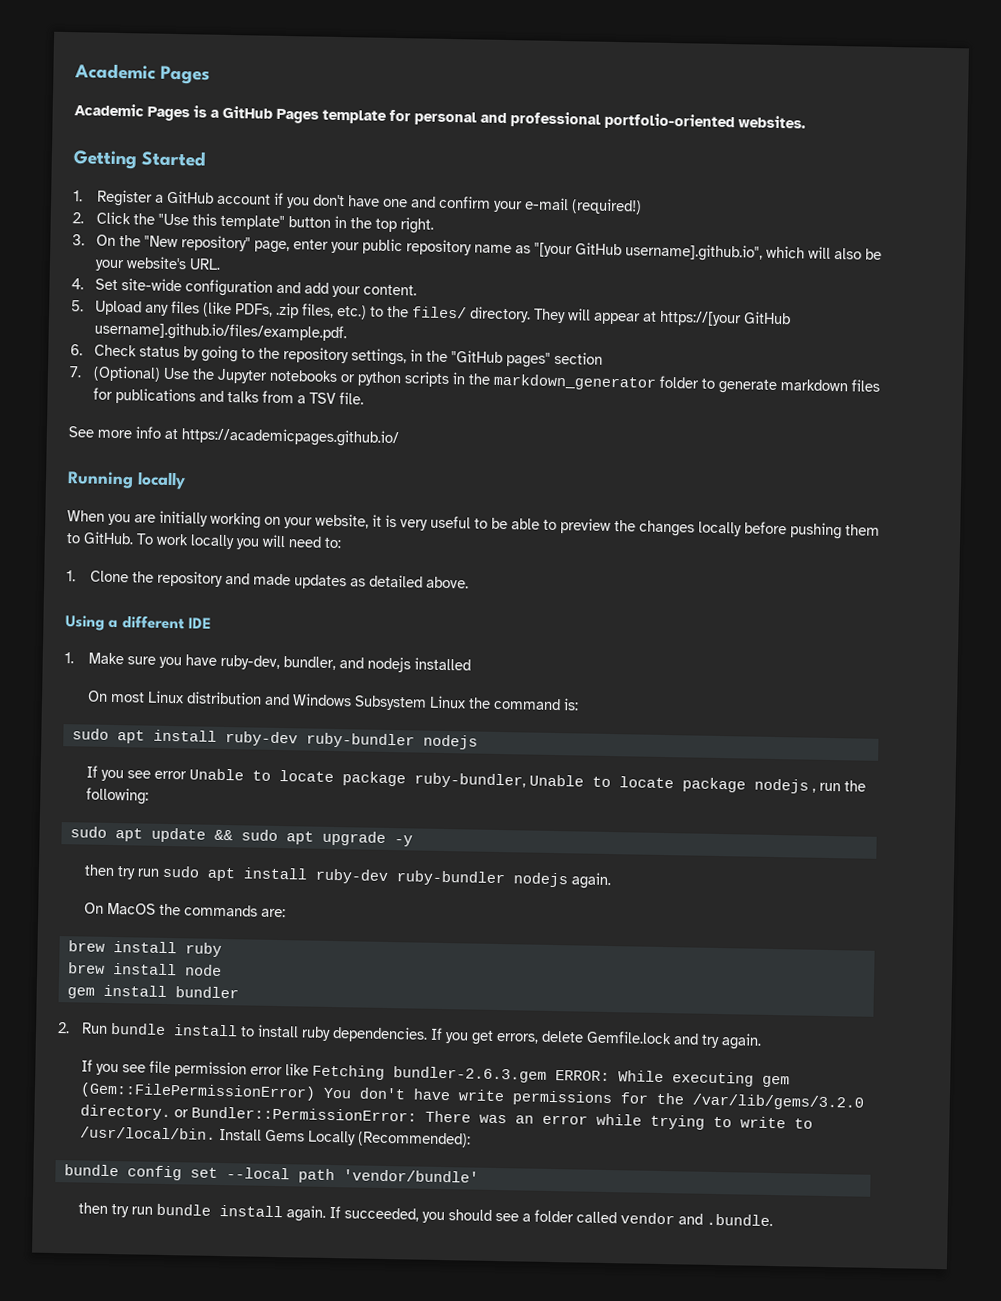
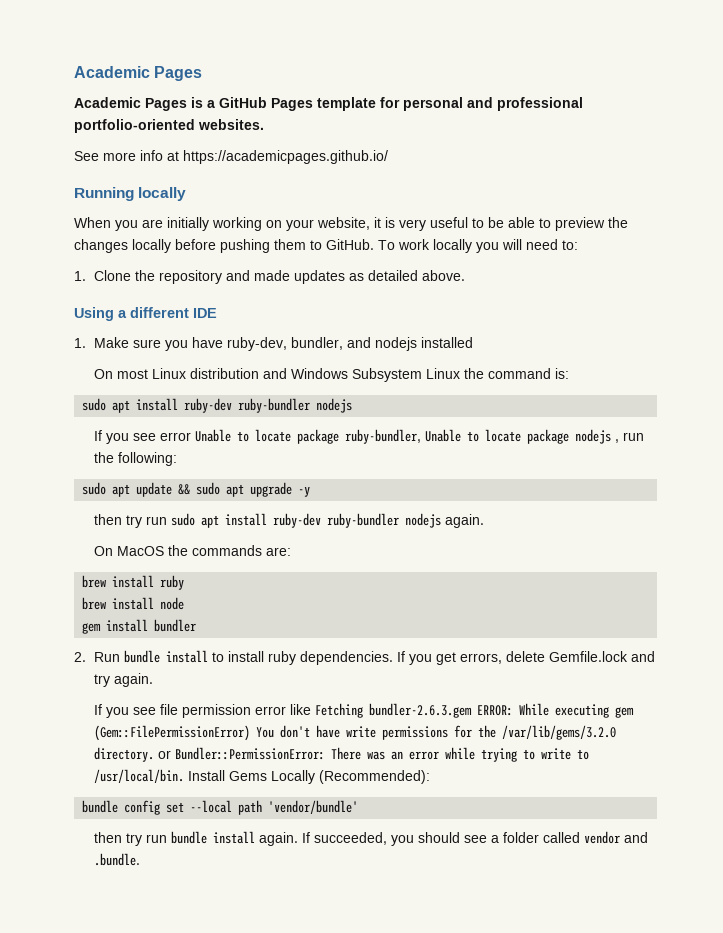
[73,150,208,170] [73,189,642,215] [72,211,434,234] [72,234,882,262] [94,256,221,272] [71,278,417,298] [71,300,791,327] [93,321,347,343] [70,344,603,368] [69,365,880,394] [92,387,364,405] // Getting Started // 1. Register a GitHub account if you don't have one and confirm your e-mail (required!) // 2. Click the "Use this template" button in the top right. // 3. On the "New repository" page, enter your public repository name as "[your GitHub username].github.io", which will also be your website's URL. // 4. Set site-wide configuration and add your content. // 5. Upload any files (like PDFs, .zip files, etc.) to the files/ directory. They will appear at https://[your GitHub username].github.io/files/example.pdf. // 6. Check status by going to the repository settings, in the "GitHub pages" section // 7. (Optional) Use the Jupyter notebooks or python scripts in the markdown_generator folder to generate markdown files for publications and talks from a TSV file. -> (264, 124) none

